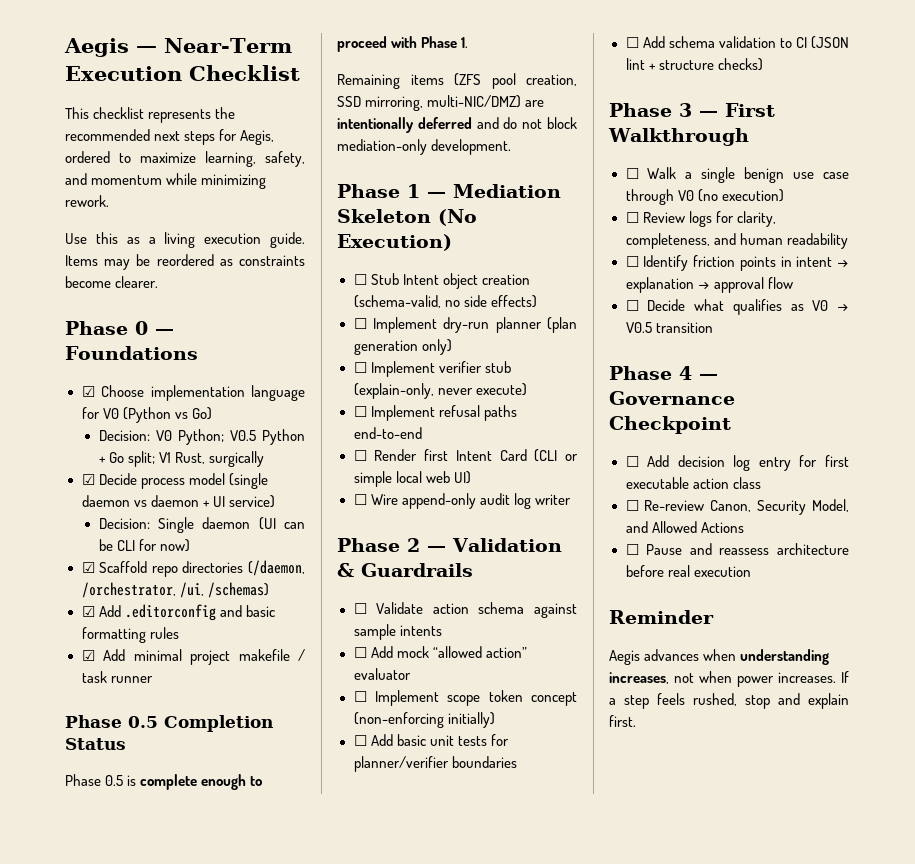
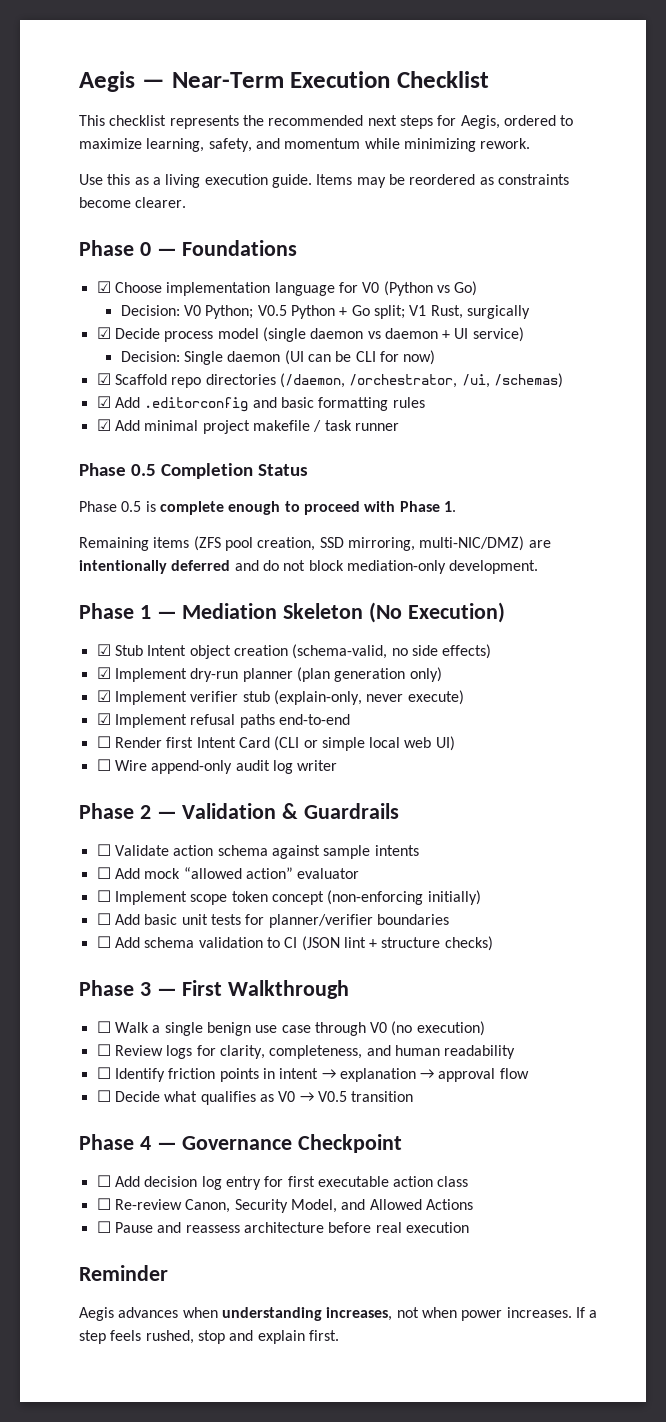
[353,274,367,285] ☐ -> [96,644,111,656] ☑
[353,318,367,329] ☐ -> [96,667,111,679] ☑
[353,362,367,373] ☐ -> [96,690,111,702] ☑
[353,406,367,417] ☐ -> [96,713,111,725] ☑

